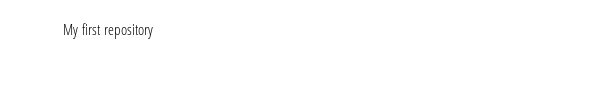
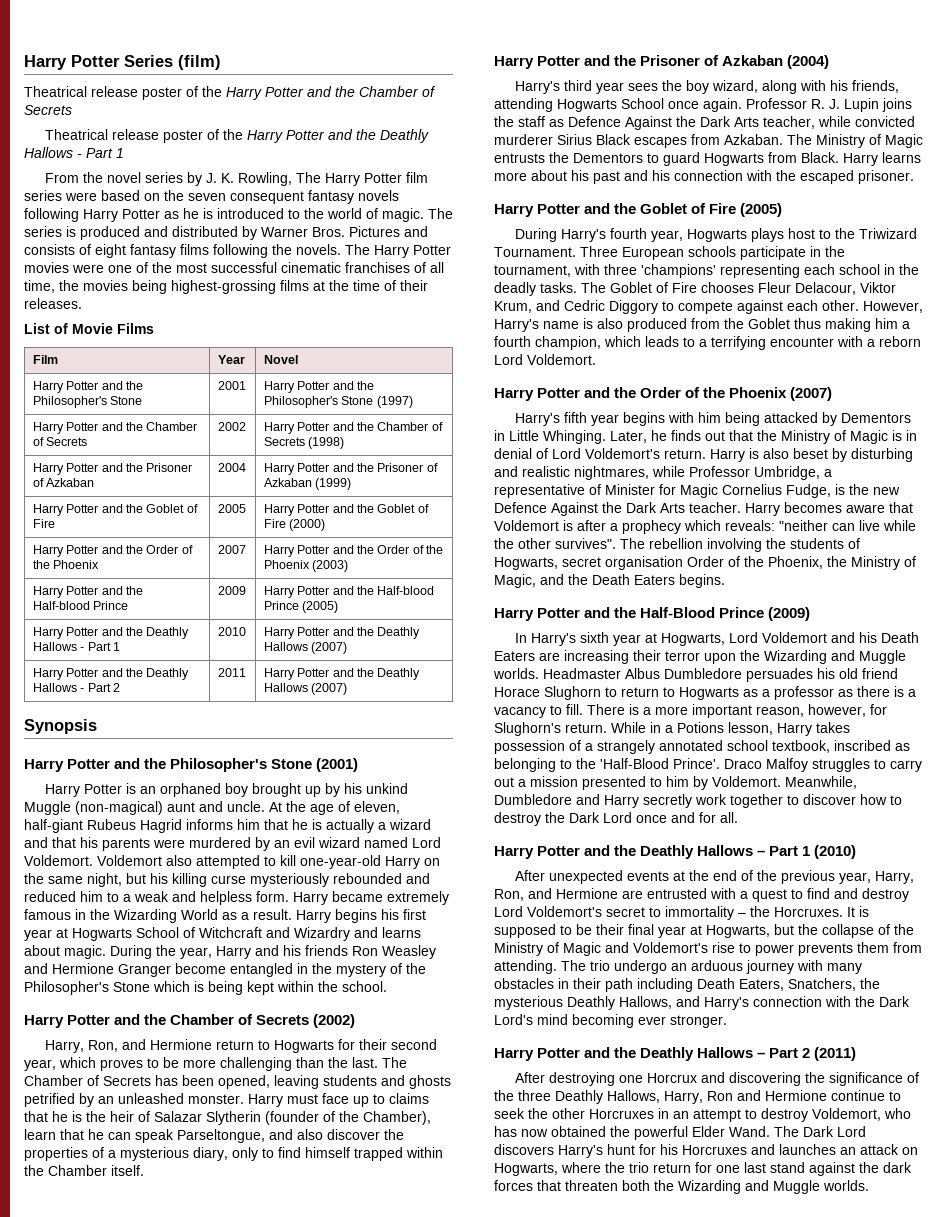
[63,23,154,39] My first repository -> [24,55,221,70] [24,86,436,100] [24,105,72,115] [44,129,429,143] [24,147,124,158] [44,172,428,186] [24,190,399,204] [24,208,453,222] [24,226,428,240] [24,244,451,258] [24,262,444,273] [24,280,428,294] [24,298,82,309] [24,323,154,334] [32,355,58,364] [217,355,245,364] [263,355,298,364] [32,381,143,393] [32,396,143,408] [217,381,246,390] [263,381,374,393] [263,396,413,408] [32,422,198,434] [32,437,88,446] [217,422,246,431] [263,422,443,434] [263,437,345,449] [32,463,193,475] [32,478,95,487] [217,463,246,472] [263,463,438,475] [263,478,352,490] [32,504,198,516] [32,519,55,528] [217,504,246,513] [263,504,429,516] [263,519,326,531] [32,545,193,557] [32,560,100,569] [217,545,246,554] [263,545,444,557] [263,560,349,572] [32,586,143,598] [32,601,129,610] [217,586,246,595] [263,586,435,598] [263,601,339,613] [32,627,190,639] [32,642,120,651] [217,627,246,636] [263,627,421,639] [263,642,348,654] [32,668,190,680] [32,683,120,692] [217,668,246,677] [263,668,421,680] [263,683,348,695] [24,719,97,734] [24,758,359,772] [44,783,408,797] [24,801,400,815] [24,819,431,833] [24,837,441,851] [24,855,440,869] [24,873,430,887] [24,891,449,905] [24,909,426,923] [24,927,421,941] [24,945,436,959] [24,963,426,977] [24,981,387,995] [24,1014,356,1028] [44,1039,437,1053] [24,1057,407,1071] [24,1075,451,1089] [24,1093,429,1107] [24,1111,431,1125] [24,1129,404,1143] [24,1147,443,1161] [24,1165,144,1176] [494,55,830,69] [514,80,899,94] [494,98,912,112] [494,116,915,130] [494,134,923,148] [494,152,921,166] [494,170,914,184] [494,203,783,217] [514,228,917,242] [494,246,845,260] [494,264,919,278] [494,282,896,296] [494,300,923,314] [494,318,910,332] [494,336,921,350] [494,354,596,365] [494,387,833,401] [514,412,911,426] [494,430,917,444] [494,448,913,462] [494,466,832,480] [494,484,900,498] [494,502,913,516] [494,520,916,534] [494,538,860,552] [494,556,916,570] [494,574,725,588] [494,607,811,621] [514,632,919,646] [494,650,906,664] [493,668,898,682] [494,686,916,700] [494,704,887,718] [494,722,850,736] [494,740,910,754] [494,758,922,772] [494,776,857,790] [494,794,902,808] [494,812,738,826] [494,845,857,859] [514,870,914,884] [494,888,909,902] [494,906,869,920] [494,924,914,938] [494,942,922,956] [494,960,862,974] [494,978,880,992] [494,996,910,1010] [494,1014,727,1028] [494,1047,857,1061] [514,1072,919,1086] [494,1090,901,1104] [494,1108,911,1122] [494,1126,866,1140] [494,1144,918,1158] [494,1162,912,1176] [494,1180,869,1194] Harry Potter Series (film) // Theatrical release poster of the Harry Potter and the Chamber of Secrets // Theatrical release poster of the Harry Potter and the Deathly Hallows - Part 1 // From the novel series by J. K. Rowling, The Harry Potter film series were based on the seven consequent fantasy novels following Harry Potter as he is introduced to the world of magic. The series is produced and distributed by Warner Bros. Pictures and consists of eight fantasy films following the novels. The Harry Potter movies were one of the most successful cinematic franchises of all time, the movies being highest-grossing films at the time of their releases. // List of Movie Films // Film | Year | Novel // Harry Potter and the Philosopher's Stone | 2001 | Harry Potter and the Philosopher's Stone (1997) // Harry Potter and the Chamber of Secrets | 2002 | Harry Potter and the Chamber of Secrets (1998) // Harry Potter and the Prisoner of Azkaban | 2004 | Harry Potter and the Prisoner of Azkaban (1999) // Harry Potter and the Goblet of Fire | 2005 | Harry Potter and the Goblet of Fire (2000) // Harry Potter and the Order of the Phoenix | 2007 | Harry Potter and the Order of the Phoenix (2003) // Harry Potter and the Half-blood Prince | 2009 | Harry Potter and the Half-blood Prince (2005) // Harry Potter and the Deathly Hallows - Part 1 | 2010 | Harry Potter and the Deathly Hallows (2007) // Harry Potter and the Deathly Hallows - Part 2 | 2011 | Harry Potter and the Deathly Hallows (2007) // Synopsis // Harry Potter and the Philosopher's Stone (2001) // Harry Potter is an orphaned boy brought up by his unkind Muggle (non-magical) aunt and uncle. At the age of eleven, half-giant Rubeus Hagrid informs him that he is actually a wizard and that his parents were murdered by an evil wizard named Lord Voldemort. Voldemort also attempted to kill one-year-old Harry on the same night, but his killing curse mysteriously rebounded and reduced him to a weak and helpless form. Harry became extremely famous in the Wizarding World as a result. Harry begins his first year at Hogwarts School of Witchcraft and Wizardry and learns about magic. During the year, Harry and his friends Ron Weasley and Hermione Granger become entangled in the mystery of the Philosopher's Stone which is being kept within the school. // Harry Potter and the Chamber of Secrets (2002) // Harry, Ron, and Hermione return to Hogwarts for their second year, which proves to be more challenging than the last. The Chamber of Secrets has been opened, leaving students and ghosts petrified by an unleashed monster. Harry must face up to claims that he is the heir of Salazar Slytherin (founder of the Chamber), learn that he can speak Parseltongue, and also discover the properties of a mysterious diary, only to find himself trapped within the Chamber itself. // Harry Potter and the Prisoner of Azkaban (2004) // Harry's third year sees the boy wizard, along with his friends, attending Hogwarts School once again. Professor R. J. Lupin joins the staff as Defence Against the Dark Arts teacher, while convicted murderer Sirius Black escapes from Azkaban. The Ministry of Magic entrusts the Dementors to guard Hogwarts from Black. Harry learns more about his past and his connection with the escaped prisoner. // Harry Potter and the Goblet of Fire (2005) // During Harry's fourth year, Hogwarts plays host to the Triwizard Tournament. Three European schools participate in the tournament, with three 'champions' representing each school in the deadly tasks. The Goblet of Fire chooses Fleur Delacour, Viktor Krum, and Cedric Diggory to compete against each other. However, Harry's name is also produced from the Goblet thus making him a fourth champion, which leads to a terrifying encounter with a reborn Lord Voldemort. // Harry Potter and the Order of the Phoenix (2007) // Harry's fifth year begins with him being attacked by Dementors in Little Whinging. Later, he finds out that the Ministry of Magic is in denial of Lord Voldemort's return. Harry is also beset by disturbing and realistic nightmares, while Professor Umbridge, a representative of Minister for Magic Cornelius Fudge, is the new Defence Against the Dark Arts teacher. Harry becomes aware that Voldemort is after a prophecy which reveals: "neither can live while the other survives". The rebellion involving the students of Hogwarts, secret organisation Order of the Phoenix, the Ministry of Magic, and the Death Eaters begins. // Harry Potter and the Half-Blood Prince (2009) // In Harry's sixth year at Hogwarts, Lord Voldemort and his Death Eaters are increasing their terror upon the Wizarding and Muggle worlds. Headmaster Albus Dumbledore persuades his old friend Horace Slughorn to return to Hogwarts as a professor as there is a vacancy to fill. There is a more important reason, however, for Slughorn's return. While in a Potions lesson, Harry takes possession of a strangely annotated school textbook, inscribed as belonging to the 'Half-Blood Prince'. Draco Malfoy struggles to carry out a mission presented to him by Voldemort. Meanwhile, Dumbledore and Harry secretly work together to discover how to destroy the Dark Lord once and for all. // Harry Potter and the Deathly Hallows – Part 1 (2010) // After unexpected events at the end of the previous year, Harry, Ron, and Hermione are entrusted with a quest to find and destroy Lord Voldemort's secret to immortality – the Horcruxes. It is supposed to be their final year at Hogwarts, but the collapse of the Ministry of Magic and Voldemort's rise to power prevents them from attending. The trio undergo an arduous journey with many obstacles in their path including Death Eaters, Snatchers, the mysterious Deathly Hallows, and Harry's connection with the Dark Lord's mind becoming ever stronger. // Harry Potter and the Deathly Hallows – Part 2 (2011) // After destroying one Horcrux and discovering the significance of the three Deathly Hallows, Harry, Ron and Hermione continue to seek the other Horcruxes in an attempt to destroy Voldemort, who has now obtained the powerful Elder Wand. The Dark Lord discovers Harry's hunt for his Horcruxes and launches an attack on Hogwarts, where the trio return for one last stand against the dark forces that threaten both the Wizarding and Muggle worlds.

